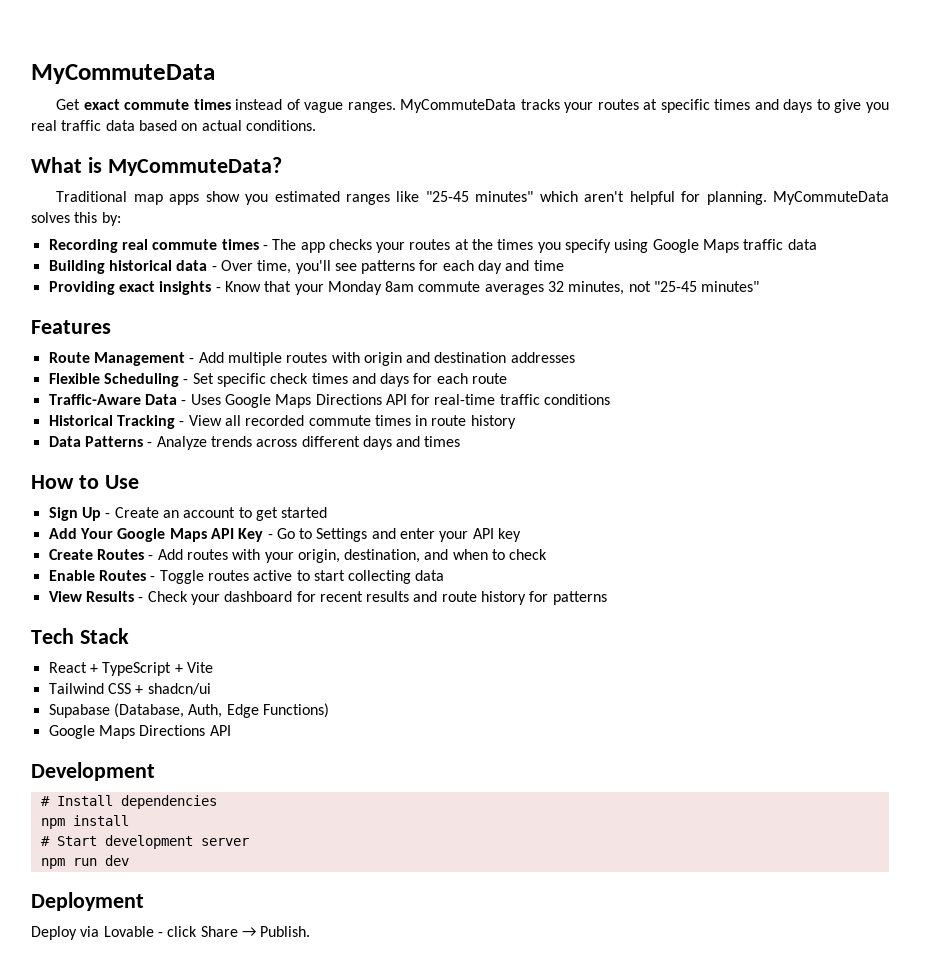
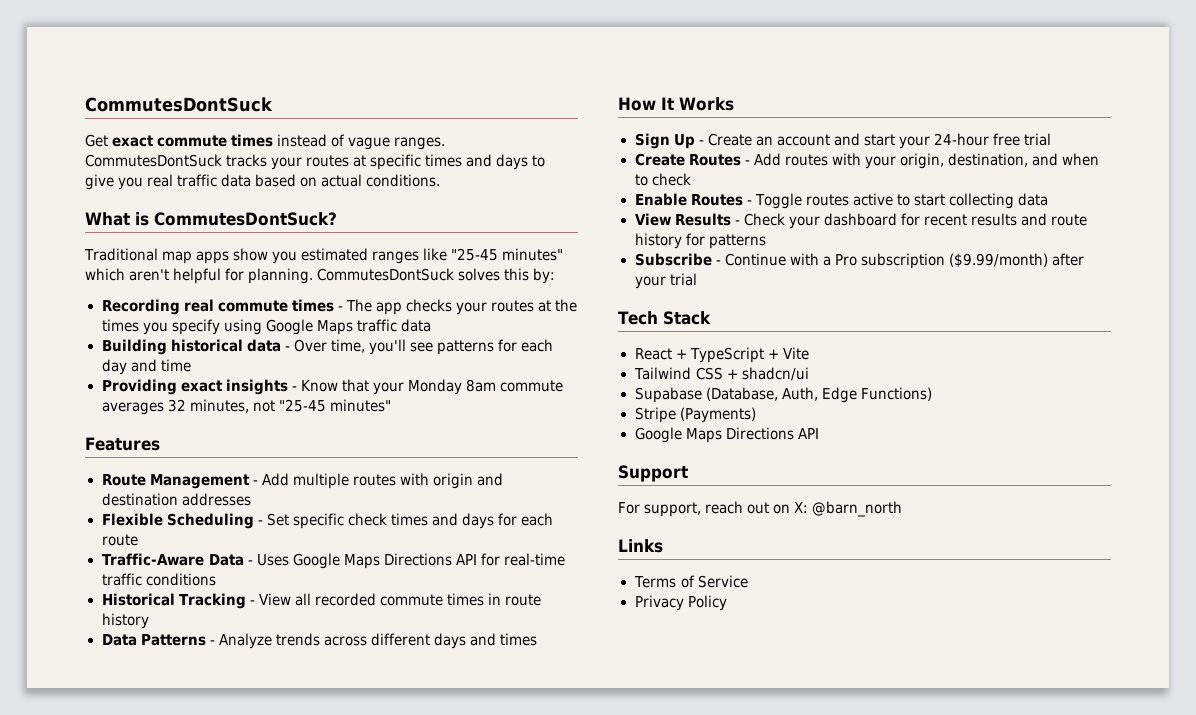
[31,64,215,84] MyCommuteData -> [85,97,273,112] CommutesDontSuck
[400,99,517,113] MyCommuteData -> [85,154,222,167] CommutesDontSuck
[107,157,282,176] MyCommuteData? -> [154,212,337,226] CommutesDontSuck?
[772,191,889,205] MyCommuteData -> [317,268,455,281] CommutesDontSuck
[78,475,139,489] to Use -> [661,97,734,111] It Works
[238,507,328,521] [48,528,522,542] to get started // Add Your Google Maps API Key - Go to Settings and enter your API key -> [833,133,1052,149] and start your 24-hour free trial
(607, 598) none -> [634,253,1084,269] [634,273,697,289] // Subscribe - Continue with a Pro subscription ($9.99/month) after your trial
(329, 710) none -> [634,407,756,423] // Stripe (Payments)
[31,762,155,781] [40,795,217,809] [40,815,129,829] [40,835,249,849] [40,855,129,869] [31,892,144,911] [31,926,311,940] Development // # Install dependencies // npm install // # Start development server // npm run dev // Deployment // Deploy via Lovable - click Share → Publish. -> [618,465,688,482] [618,501,903,517] [618,539,663,553] [633,575,748,588] [634,595,727,611] Support // For support, reach out on X: @barn_north // Links // Terms of Service // Privacy Policy

